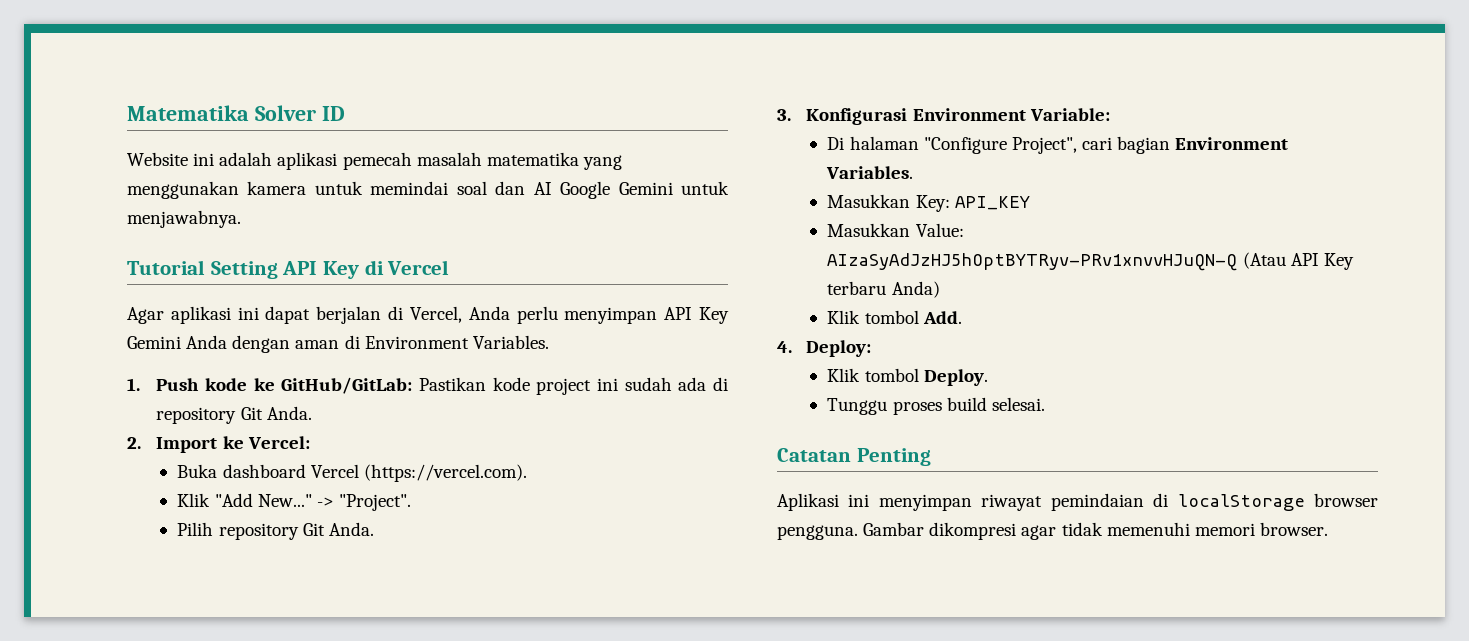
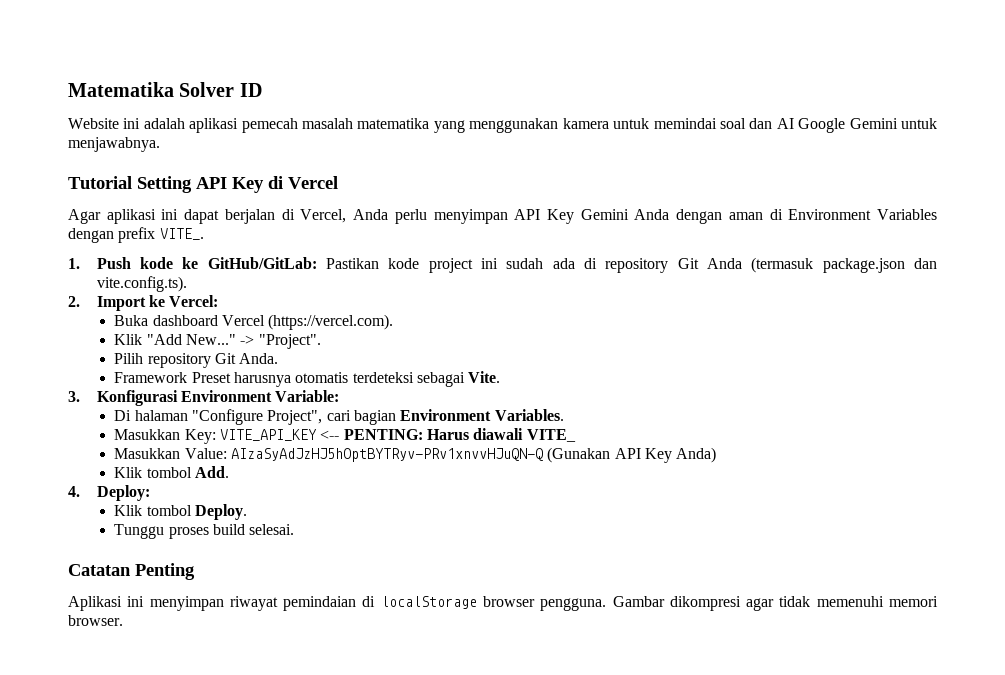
[472,335,549,349] Variables. -> [876,209,937,220] [68,227,204,243] Variables dengan prefix VITE_.
[266,406,312,420] Anda. -> [707,257,937,273] [96,276,187,292] Anda (termasuk package.json dan vite.config.ts).
(374, 529) none -> [114,371,501,387] // Framework Preset harusnya otomatis terdeteksi sebagai Vite.
[954,196,1030,210] API_KEY -> [219,428,576,442] VITE_API_KEY <-- PENTING: Harus diawali VITE_
[1242,252,1354,270] [827,281,887,295] (Atau API Key terbaru -> [547,447,672,463] (Gunakan API Key

